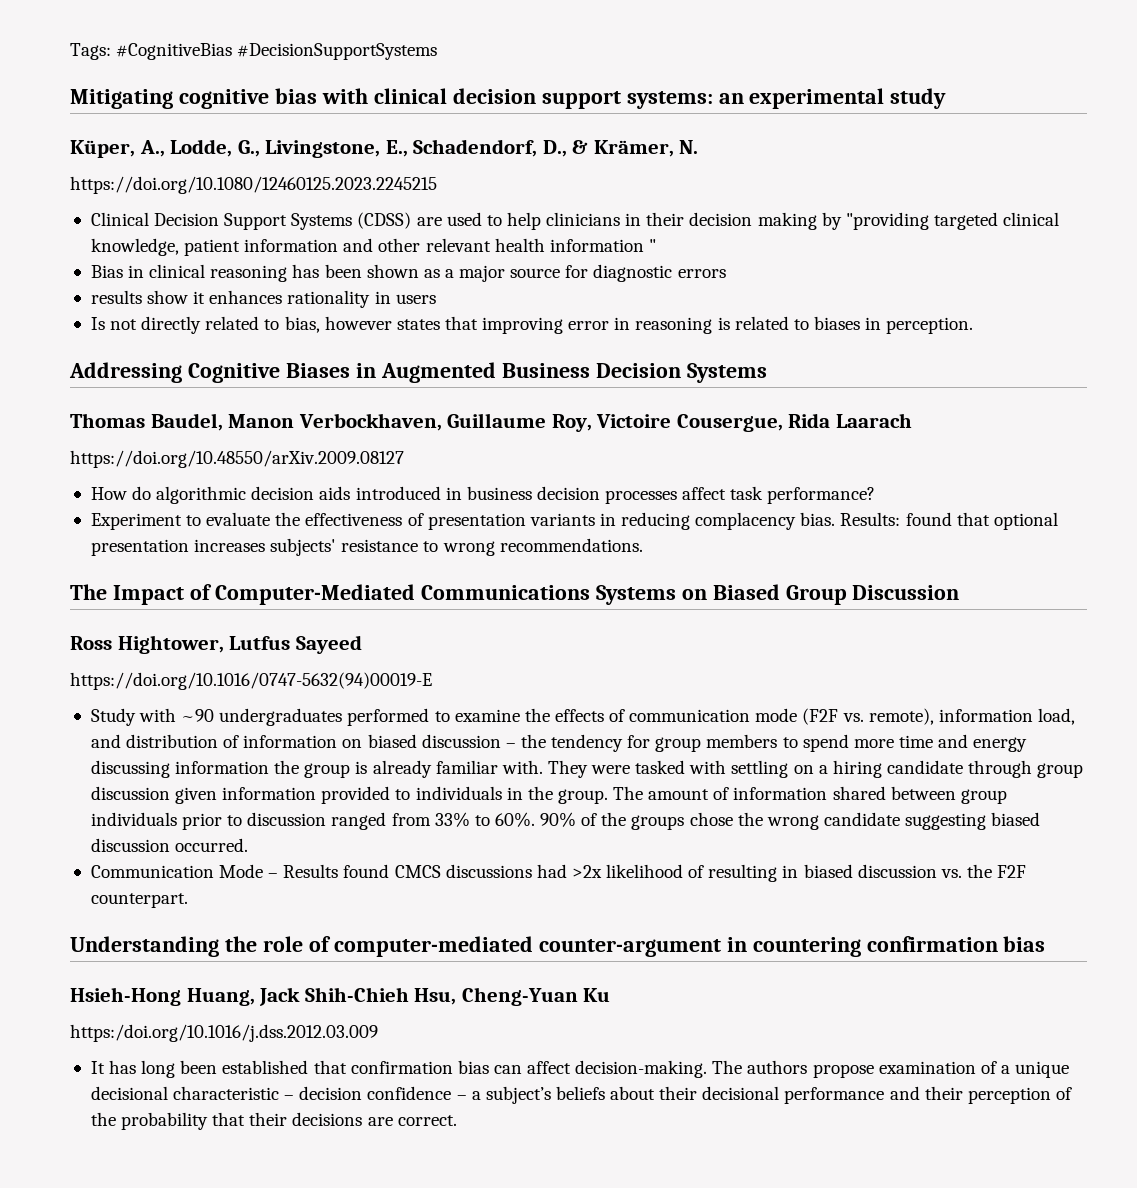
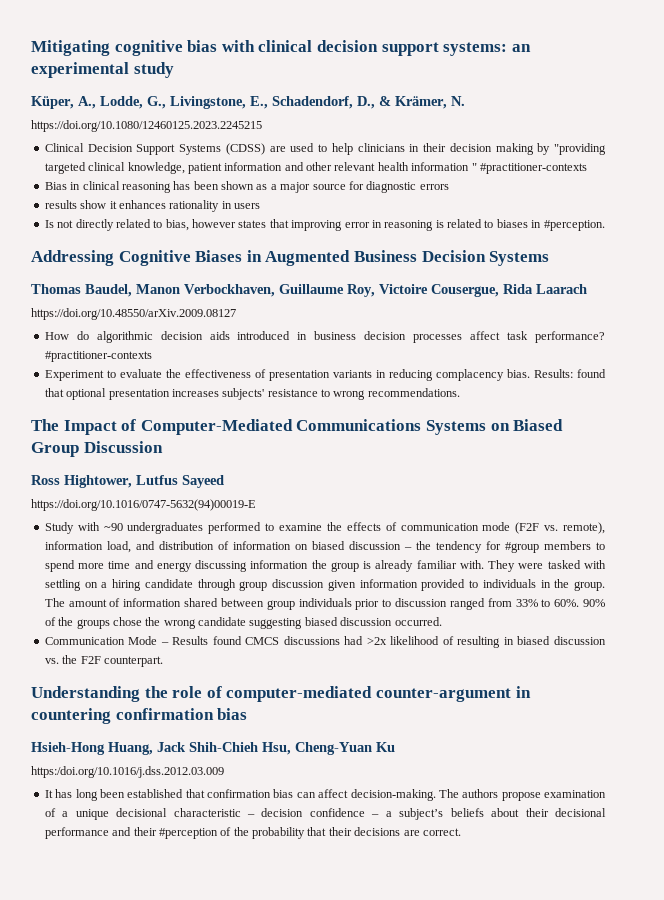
[70,43,438,60] Tags: #CognitiveBias #DecisionSupportSystems // -> (31, 48) none
(656, 245) none -> [479,163,587,174] #practitioner-contexts
[886,317,974,334] perception. -> [543,220,605,231] #perception.
(876, 495) none -> [44,351,152,362] #practitioner-contexts
[655,737,702,752] group -> [504,542,539,553] #group
[967,1087,1051,1104] perception -> [158,828,218,839] #perception

